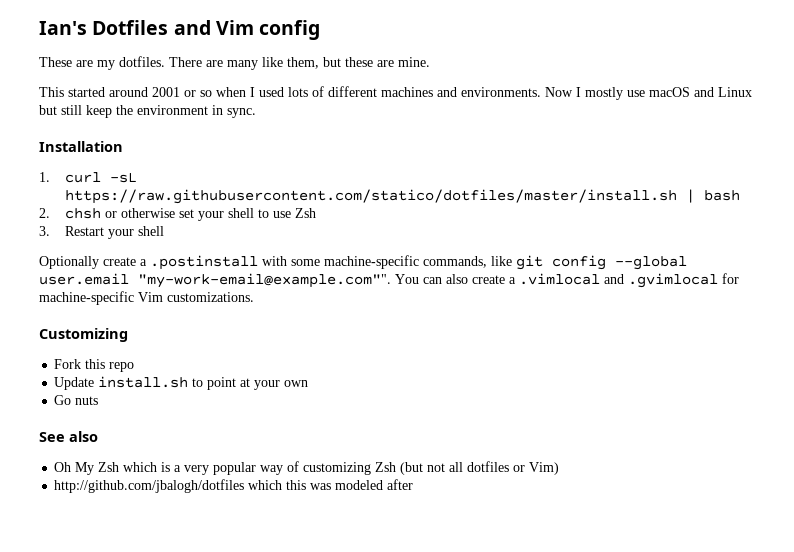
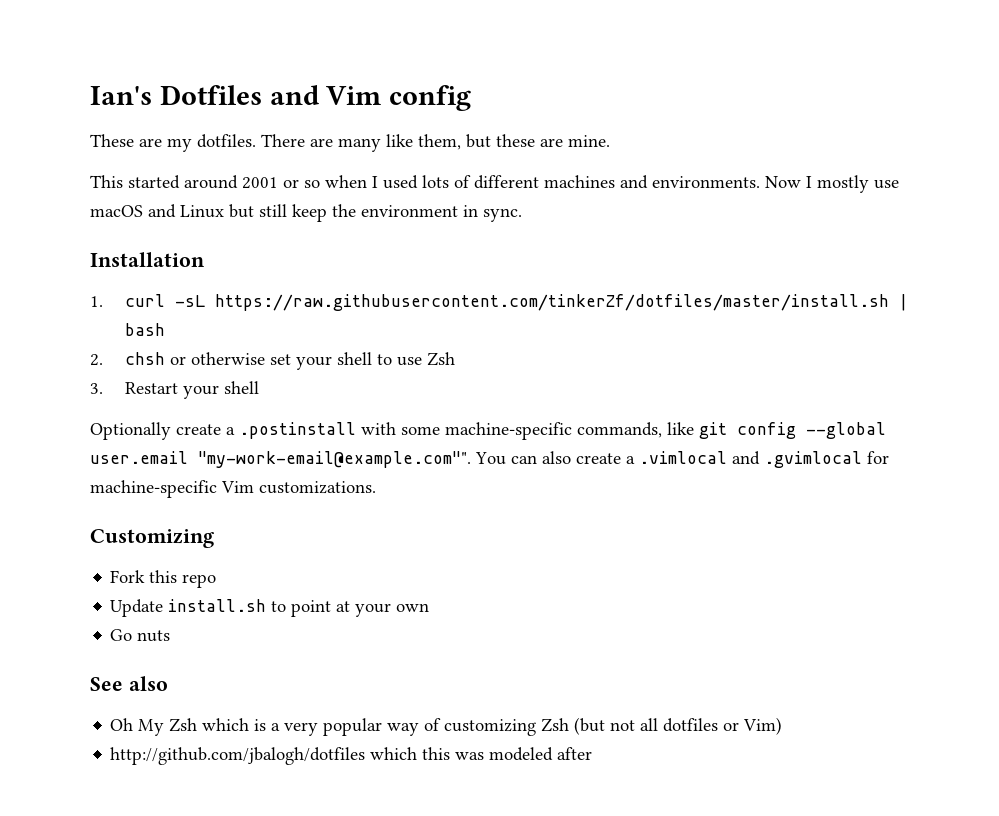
[65,189,678,204] https://raw.githubusercontent.com/statico/dotfiles/master/install.sh -> [215,294,890,311] https://raw.githubusercontent.com/tinkerZf/dotfiles/master/install.sh

